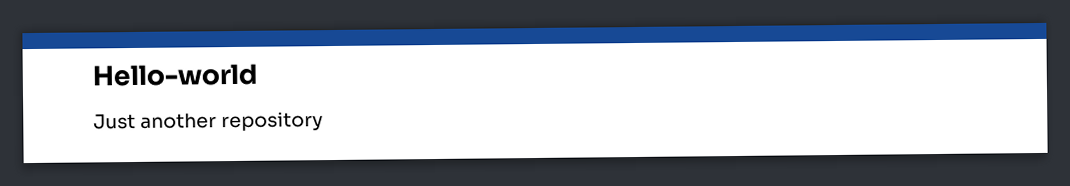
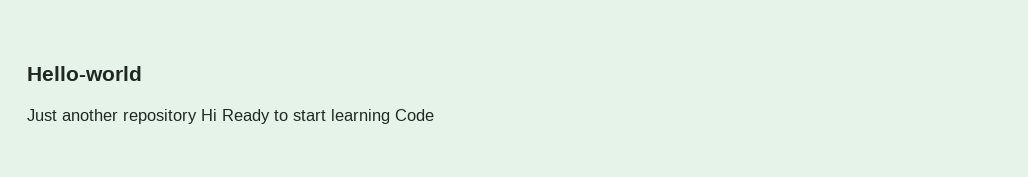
(324, 121) none -> [201,109,434,124] Hi Ready to start learning Code

